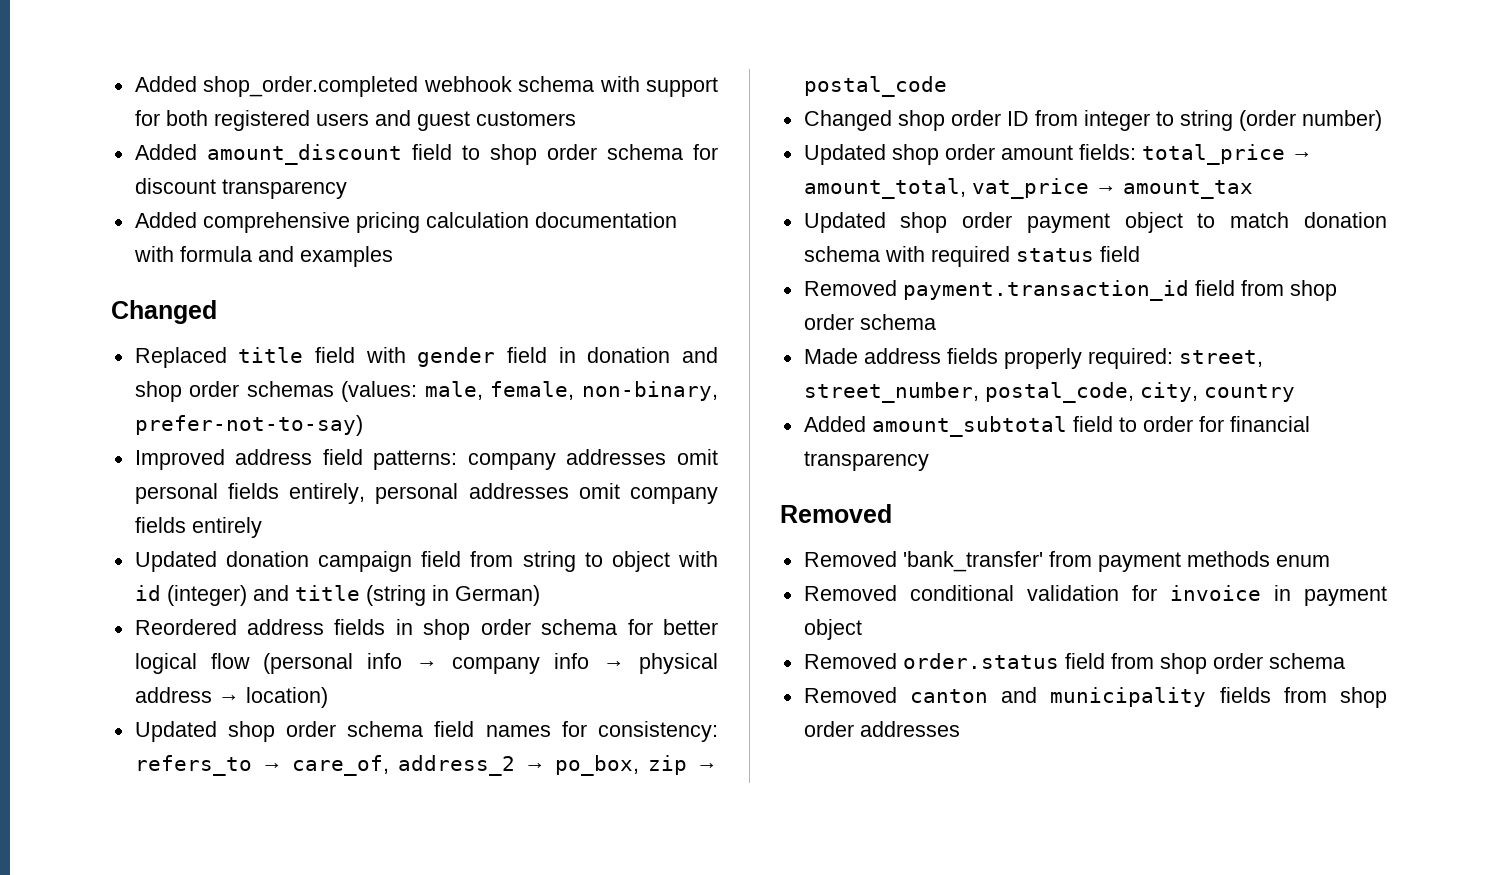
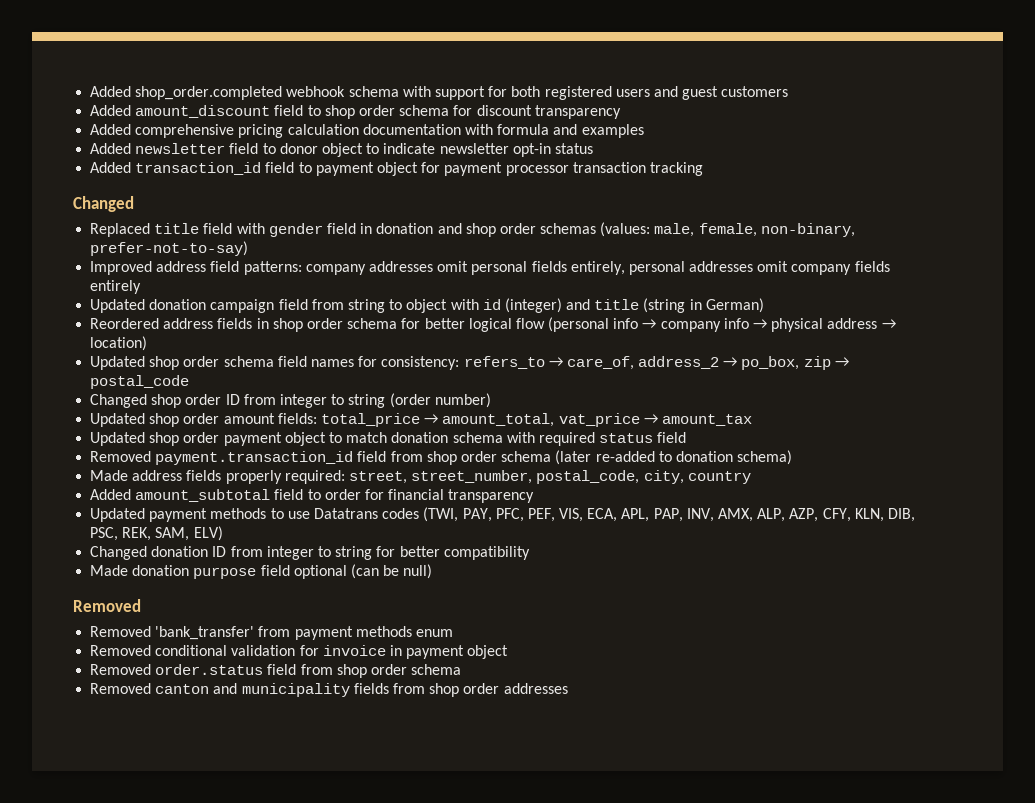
(393, 256) none -> [90,143,593,157] [90,162,703,176] // Added newsletter field to donor object to indicate newsletter opt-in status // Added transaction_id field to payment object for payment processor transaction tracking
(936, 322) none -> [555,450,793,465] (later re-added to donation schema)
(929, 461) none -> [90,507,915,522] [90,526,223,541] [90,546,530,560] [90,564,433,579] // Updated payment methods to use Datatrans codes (TWI, PAY, PFC, PEF, VIS, ECA, APL, PAP, INV, AMX, ALP, AZP, CFY, KLN, DIB, PSC, REK, SAM, ELV) // Changed donation ID from integer to string for better compatibility // Made donation purpose field optional (can be null)

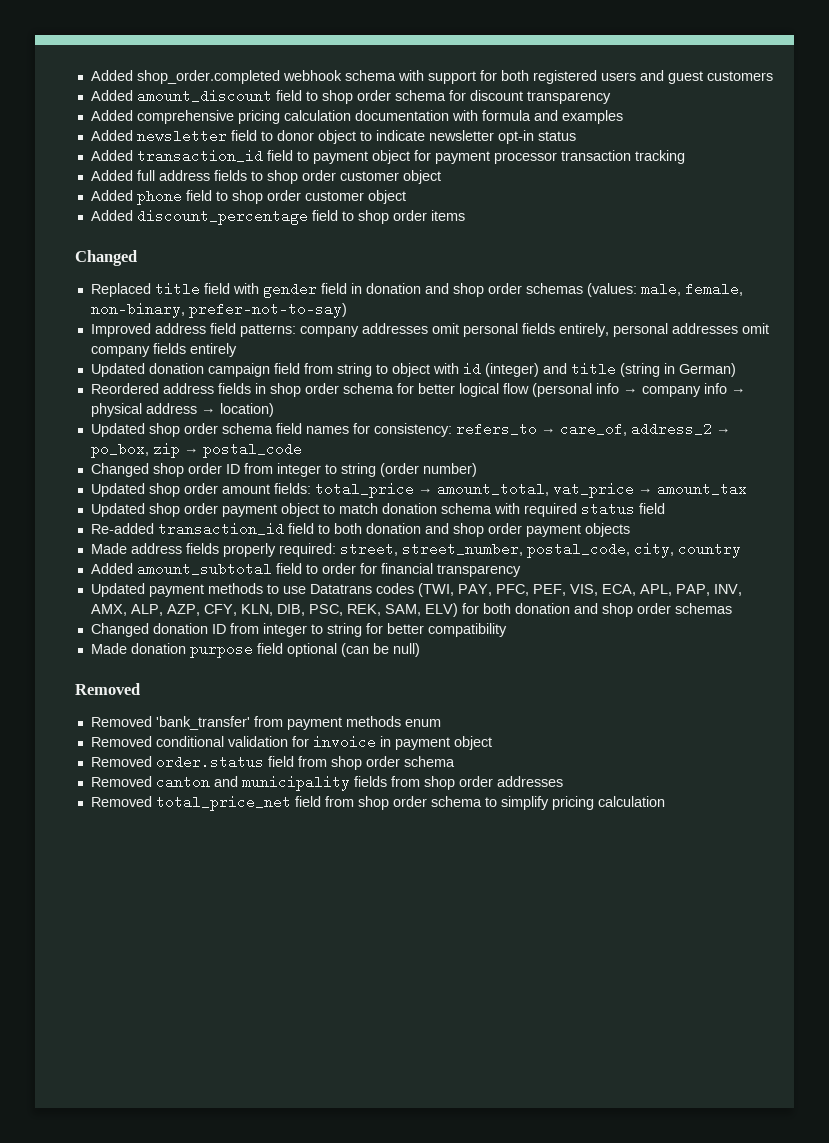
(703, 169) none -> [90,170,441,184] [90,189,406,205] [90,209,465,225] // Added full address fields to shop order customer object // Added phone field to shop order customer object // Added discount_percentage field to shop order items
[90,450,793,465] Removed payment.transaction_id field from shop order schema (later re-added to donation schema) -> [90,522,630,537] Re-added transaction_id field to both donation and shop order payment objects
(223, 533) none -> [461,603,732,617] for both donation and shop order schemas
(568, 688) none -> [90,795,665,811] // Removed total_price_net field from shop order schema to simplify pricing calculation

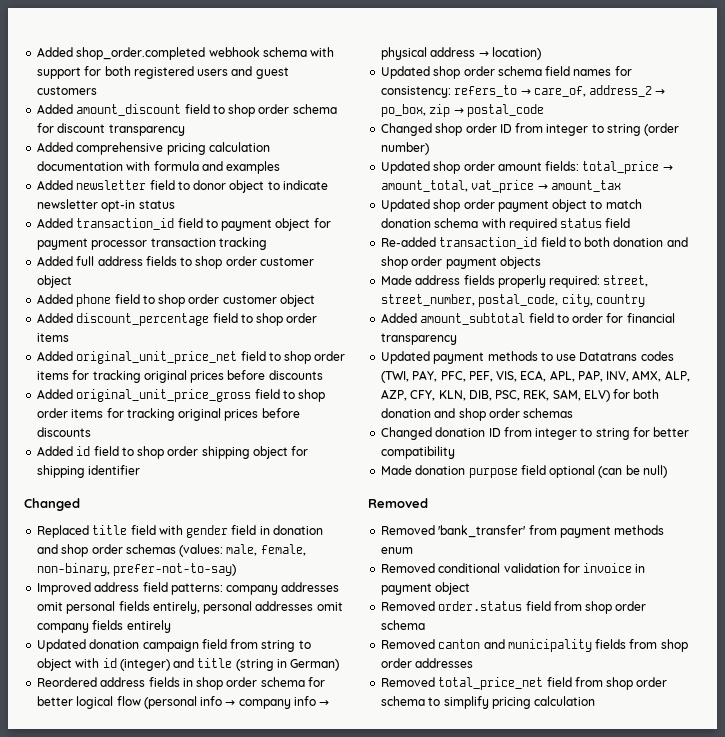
(465, 215) none -> [37,351,346,364] [37,370,323,383] [37,389,326,402] [37,408,300,421] [37,427,92,437] [37,446,309,459] [37,465,141,478] // Added original_unit_price_net field to shop order items for tracking original prices before discounts // Added original_unit_price_gross field to shop order items for tracking original prices before discounts // Added id field to shop order shipping object for shipping identifier

